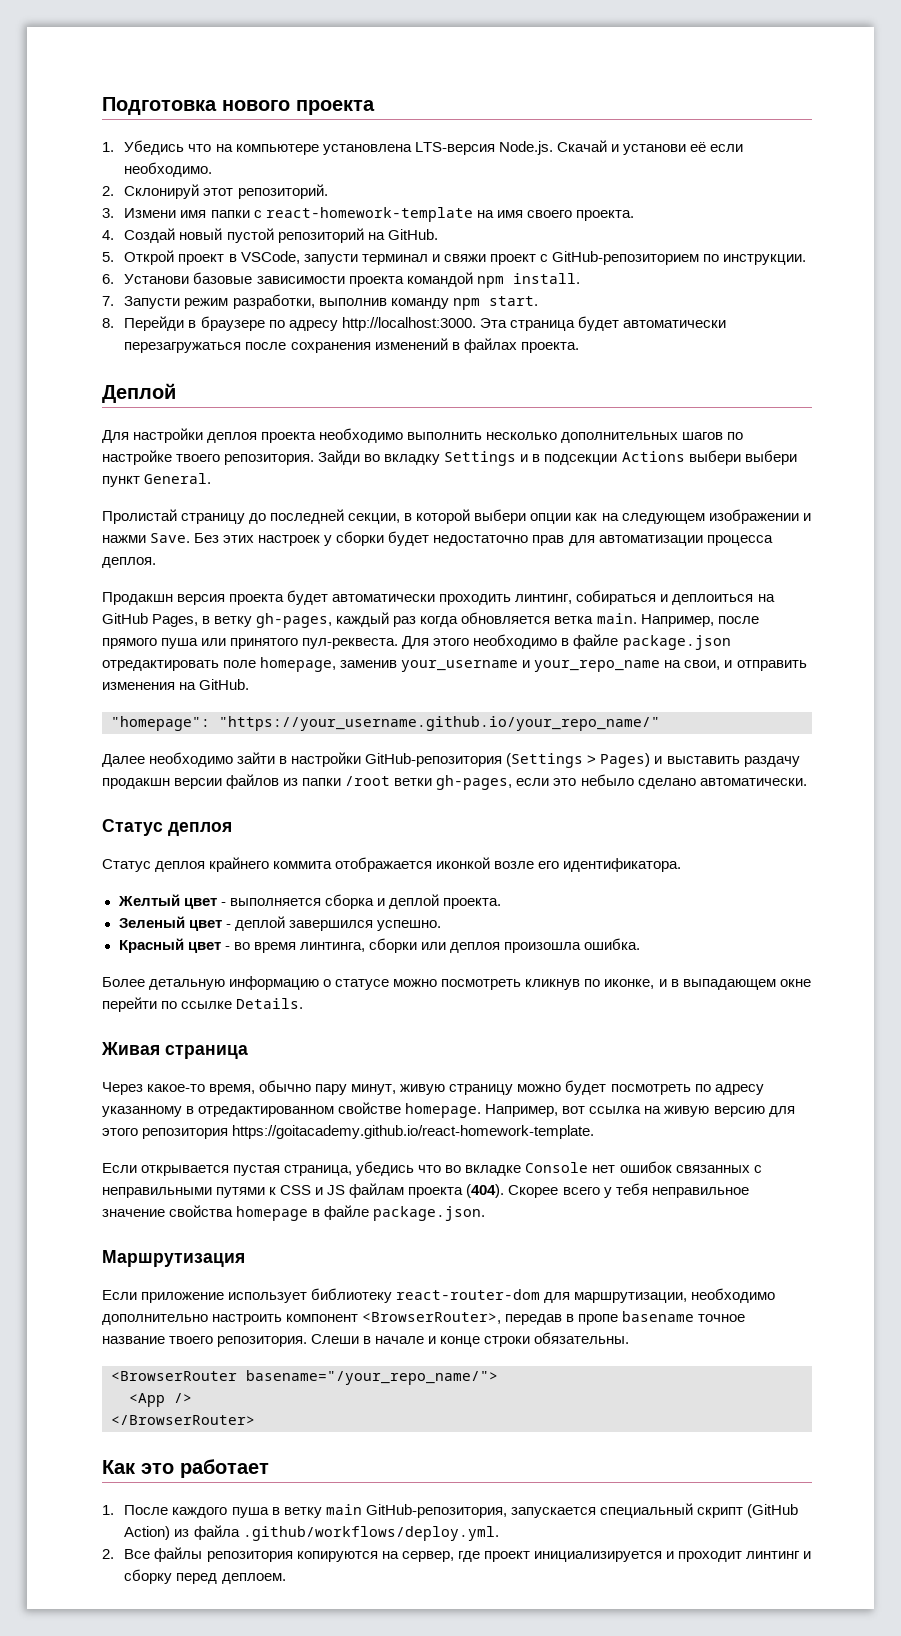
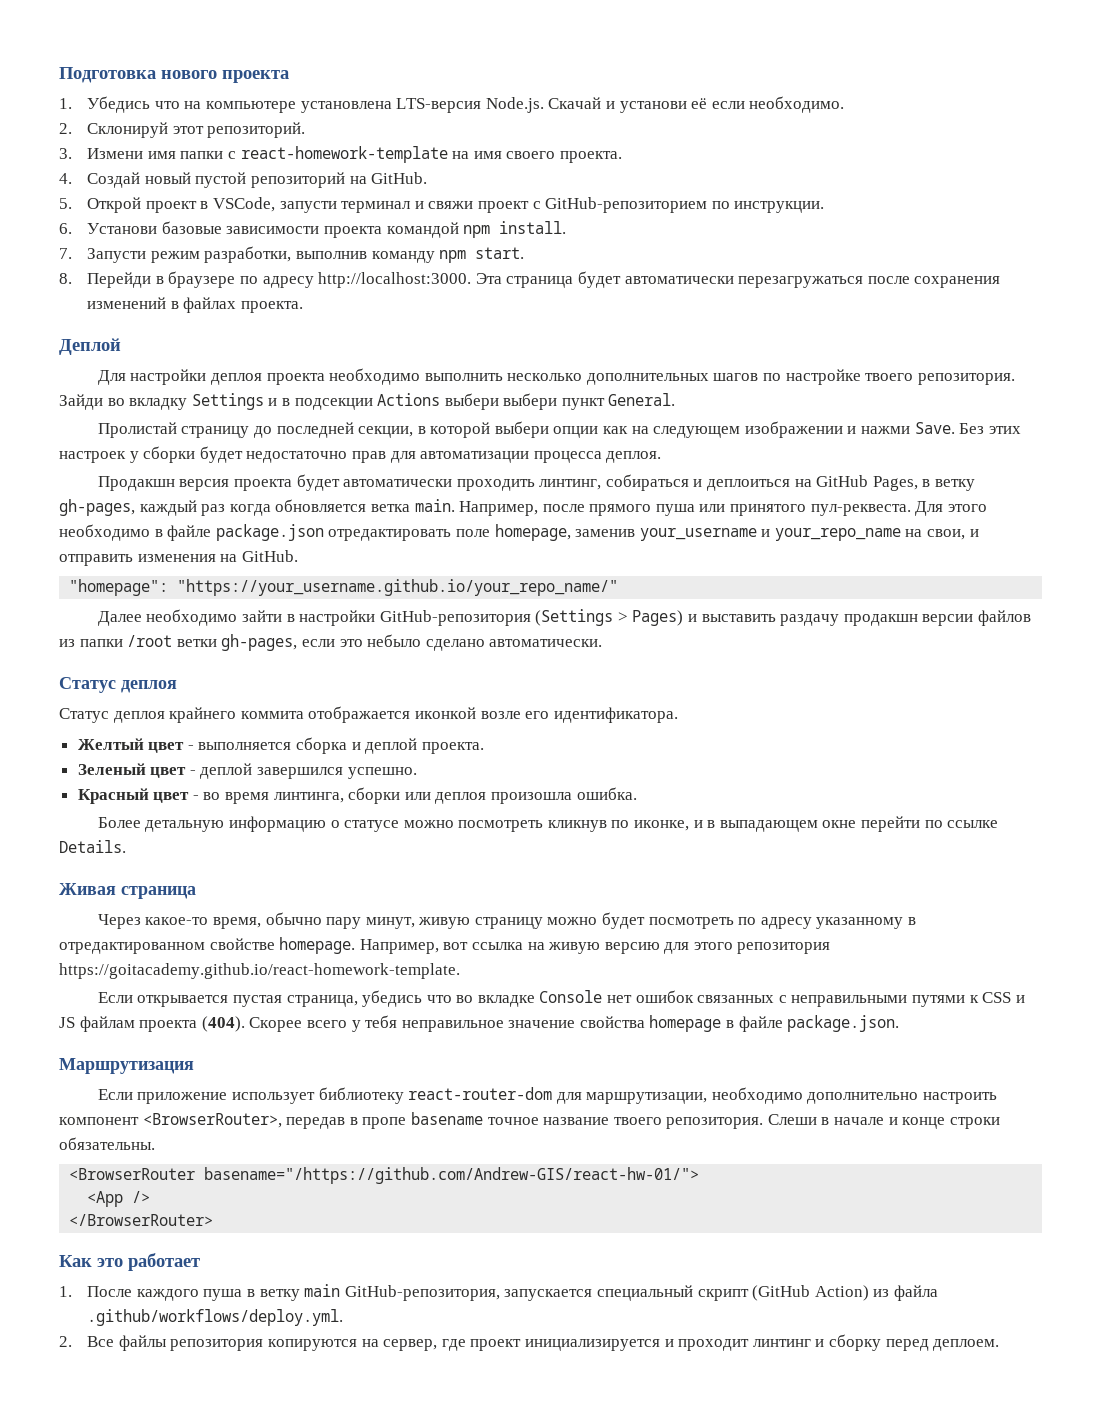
[246,1370,498,1385] basename="/your_repo_name/"> -> [204,1167,700,1184] basename="/https://github.com/Andrew-GIS/react-hw-01/">

